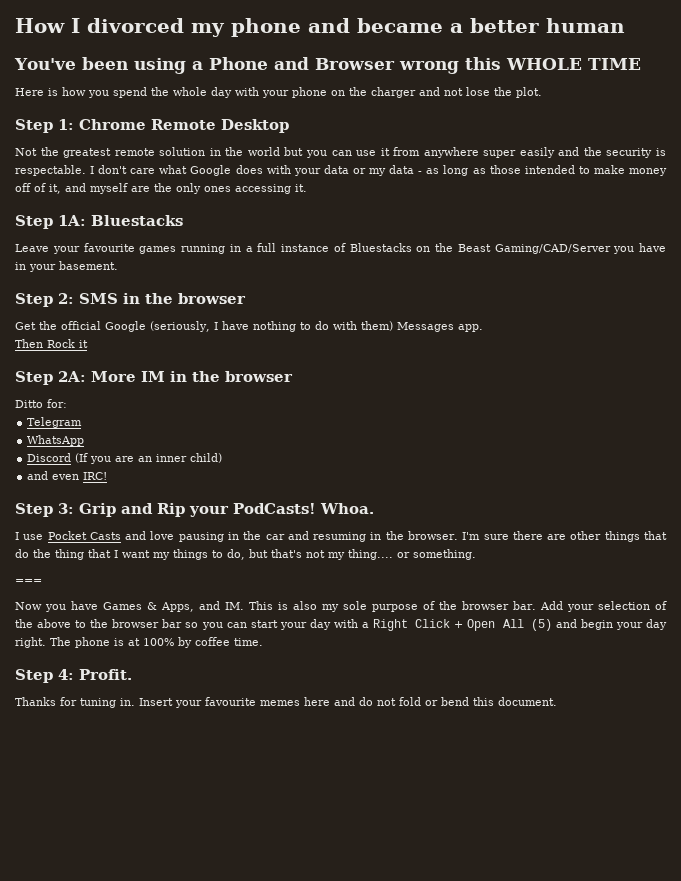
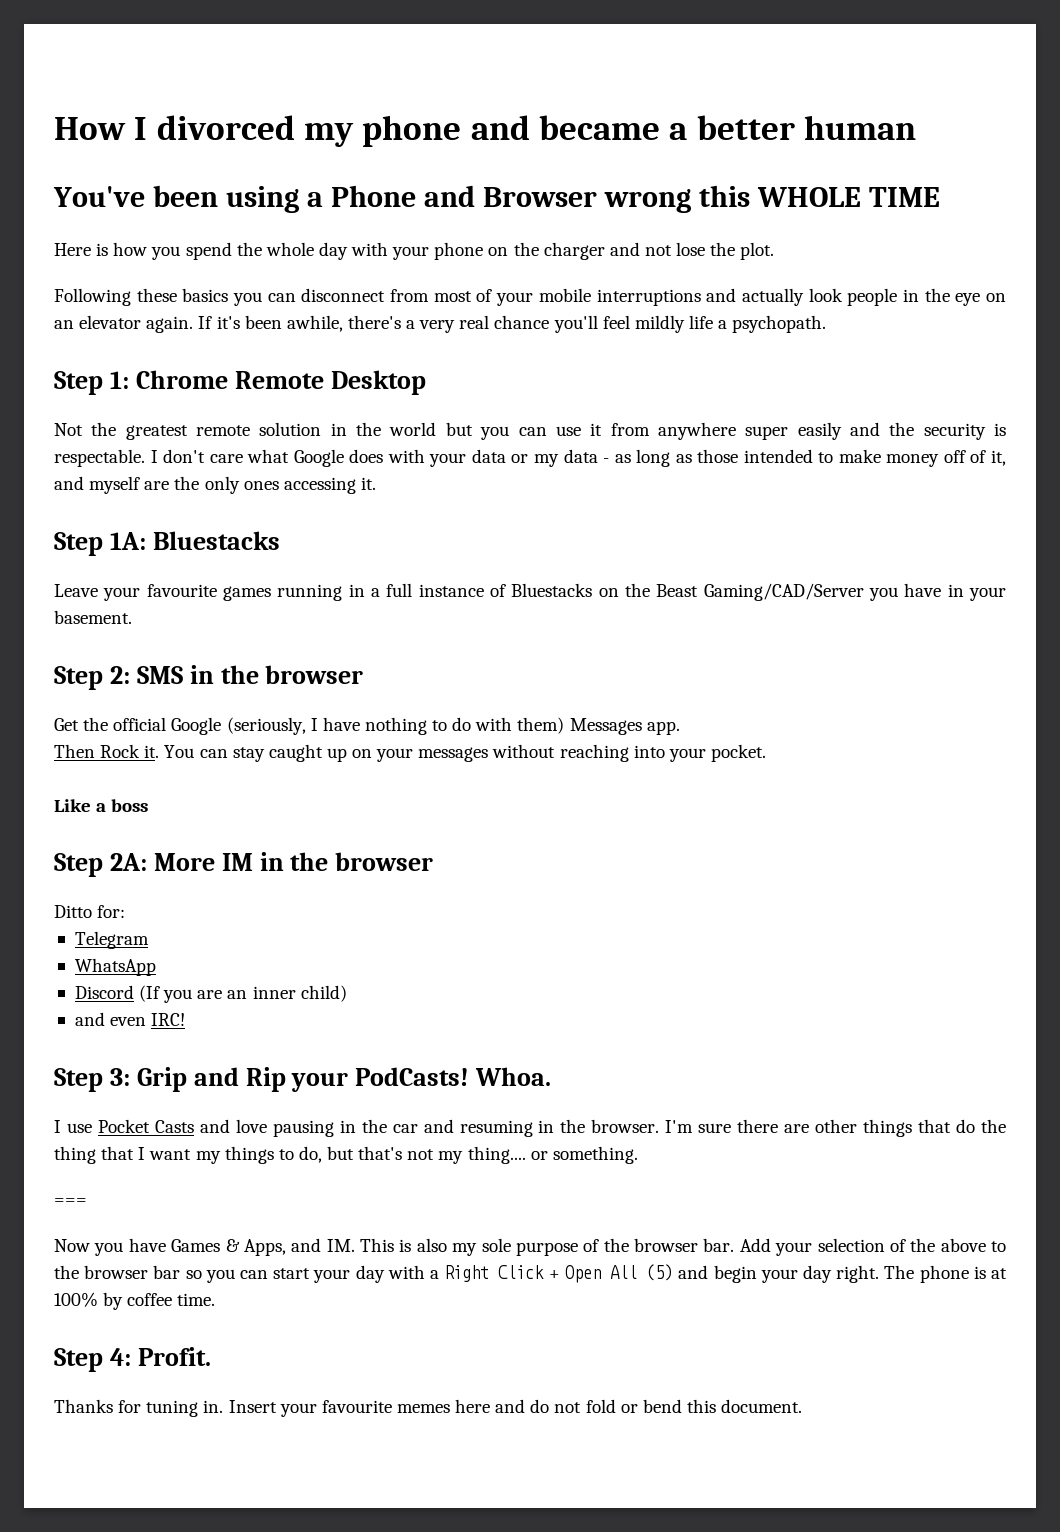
(542, 92) none -> [54,288,1007,306] [54,315,827,333] // Following these basics you can disconnect from most of your mobile interruptions and actually look people in the eye on an elevator again. If it's been awhile, there's a very real chance you'll feel mildly life a psychopath.
[79,340,88,348] it -> [144,744,766,762] [54,799,149,812] it. You can stay caught up on your messages without reaching into your pocket. // Like a boss

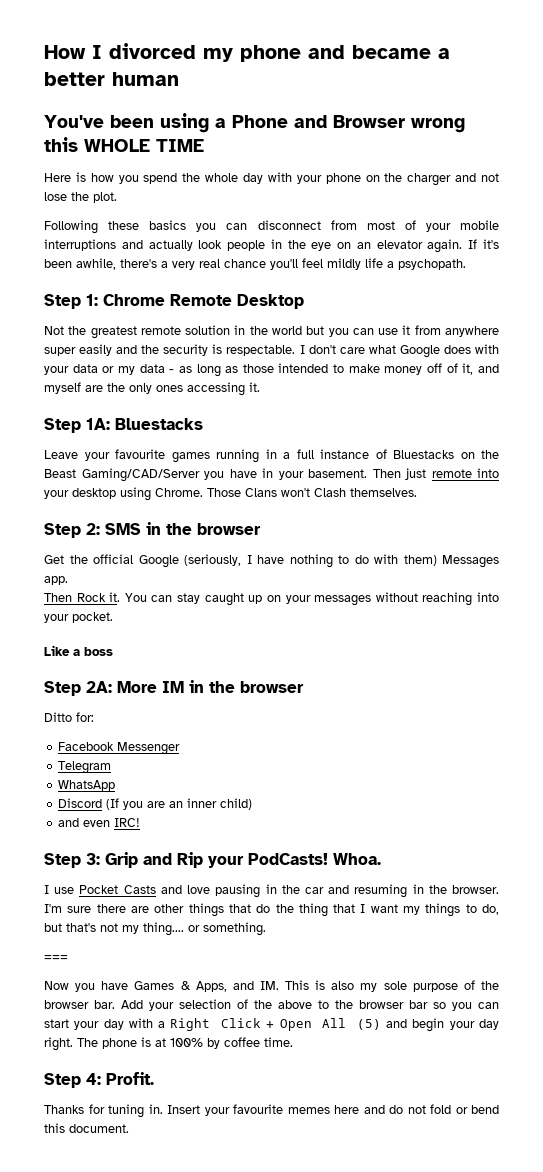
(132, 617) none -> [372,468,499,480] [44,487,417,501] Then just remote into your desktop using Chrome. Those Clans won't Clash themselves.
(126, 911) none -> [58,742,181,755] // Facebook Messenger

